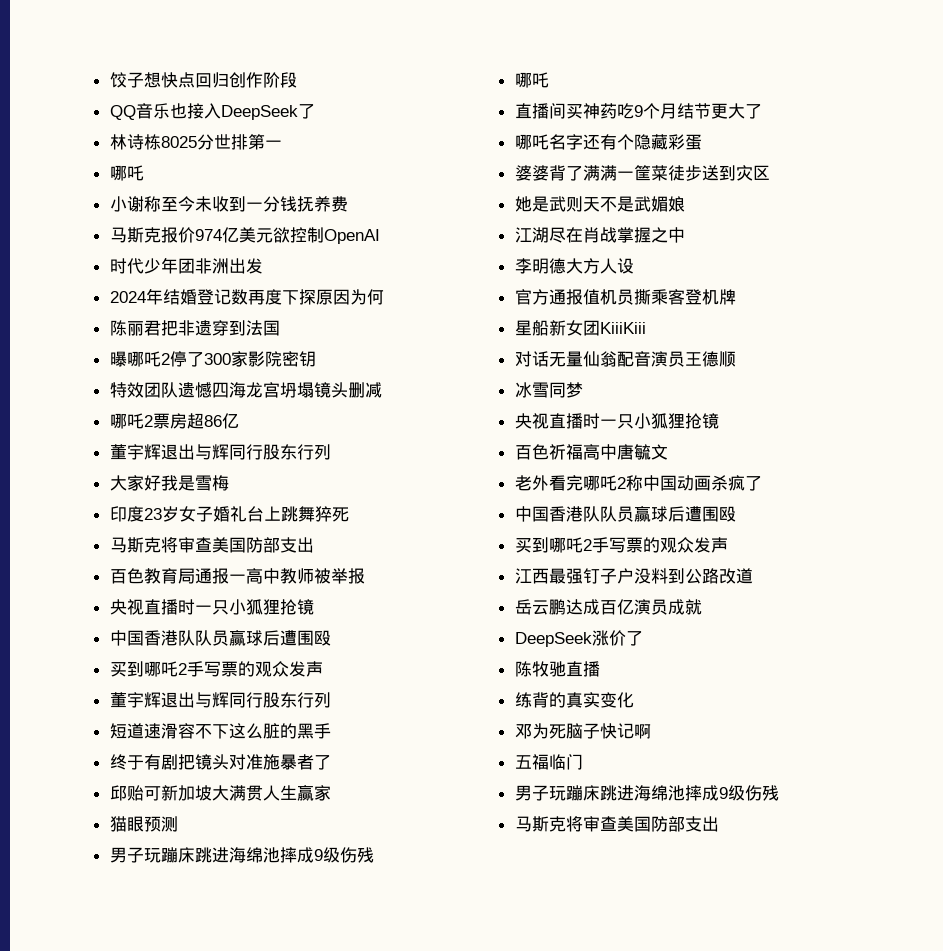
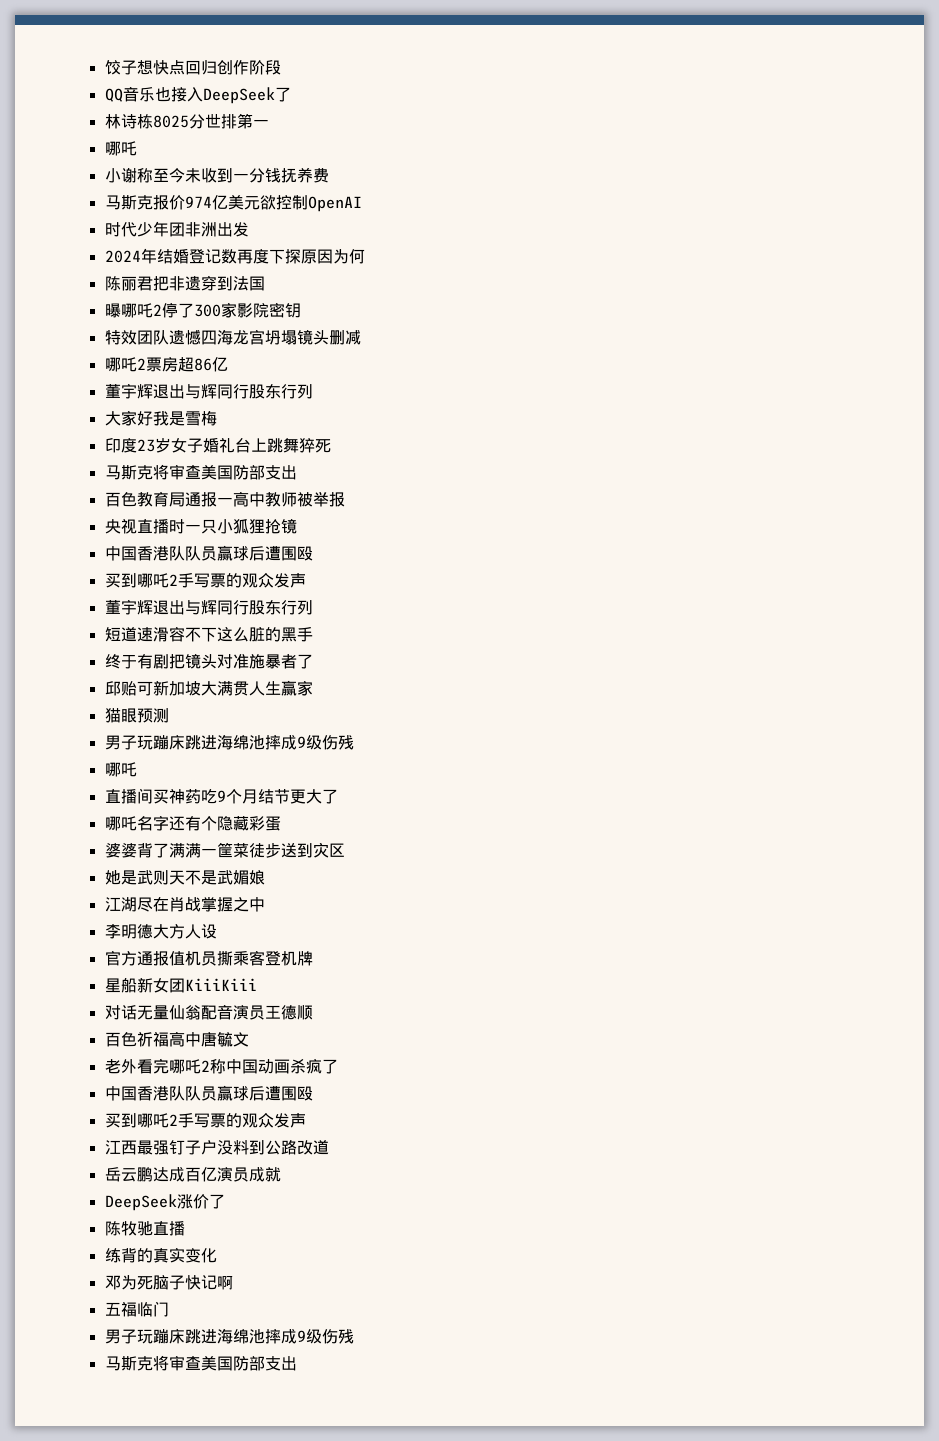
[514,382,583,398] [514,413,719,429] // 冰雪同梦 // 央视直播时一只小狐狸抢镜 -> (313, 1012) none

